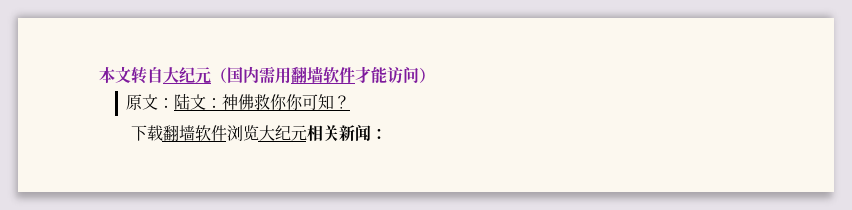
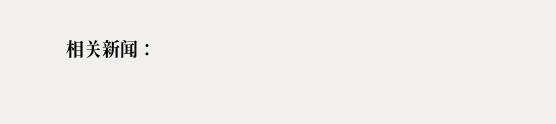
[99,66,435,84] [126,93,351,110] [130,125,307,141] 本文转自大纪元（国内需用翻墙软件才能访问） // 原文：陆文：神佛救你你可知？ // 下载翻墙软件浏览大纪元 -> (66, 49) none

